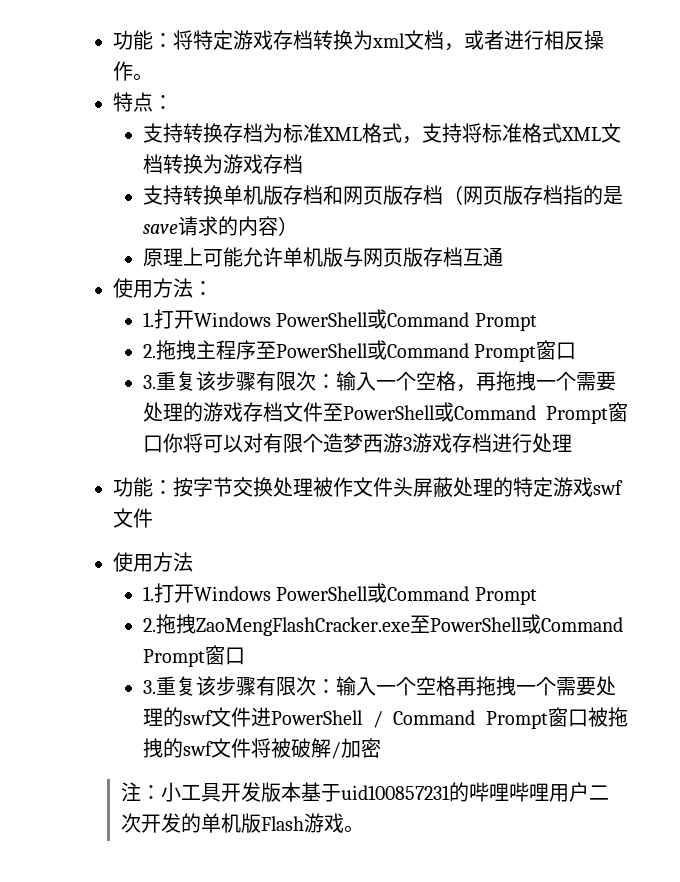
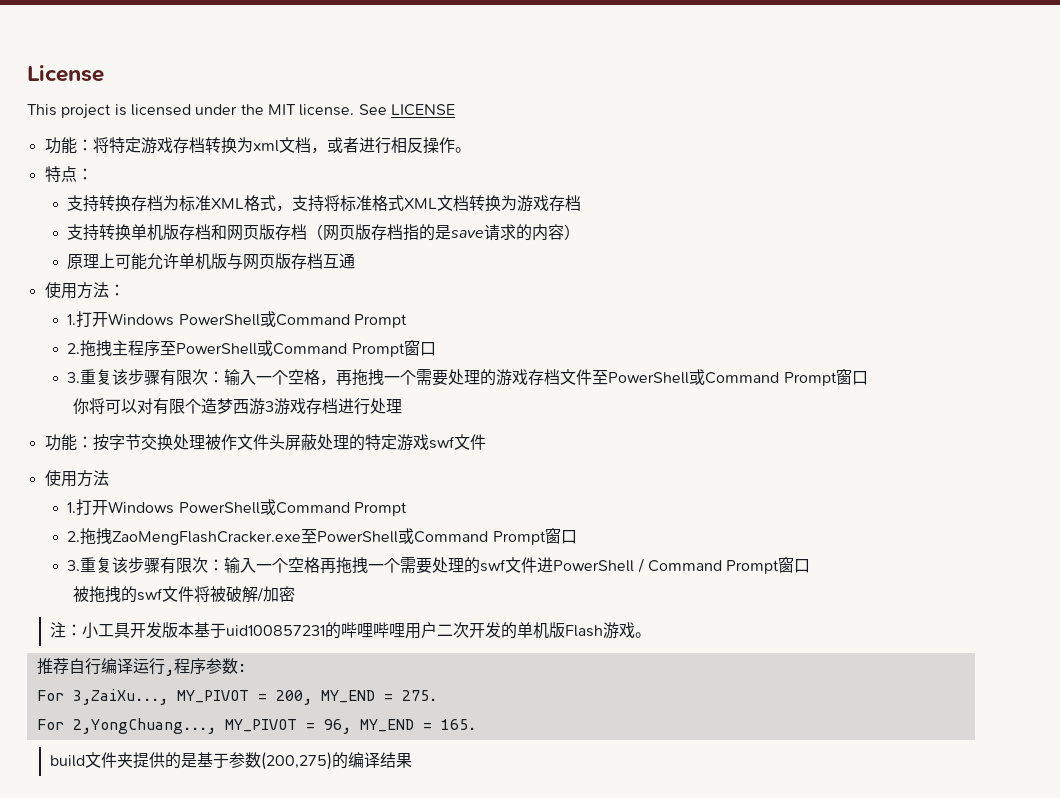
(113, 40) none -> [27,65,104,82] [27,104,455,119] License // This project is licensed under the MIT license. See LICENSE //
(163, 444) none -> (868, 378) //
(588, 718) none -> (811, 566) //
(364, 829) none -> [36,658,246,676] [36,689,437,705] [36,718,476,734] [49,752,412,770] // 推荐自行编译运行,程序参数: // For 3,ZaiXu..., MY_PIVOT = 200, MY_END = 275. // For 2,YongChuang..., MY_PIVOT = 96, MY_END = 165. // build文件夹提供的是基于参数(200,275)的编译结果

